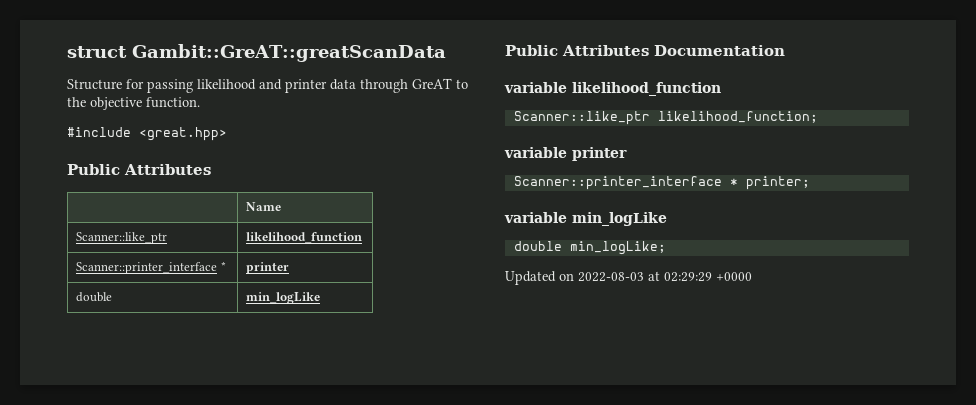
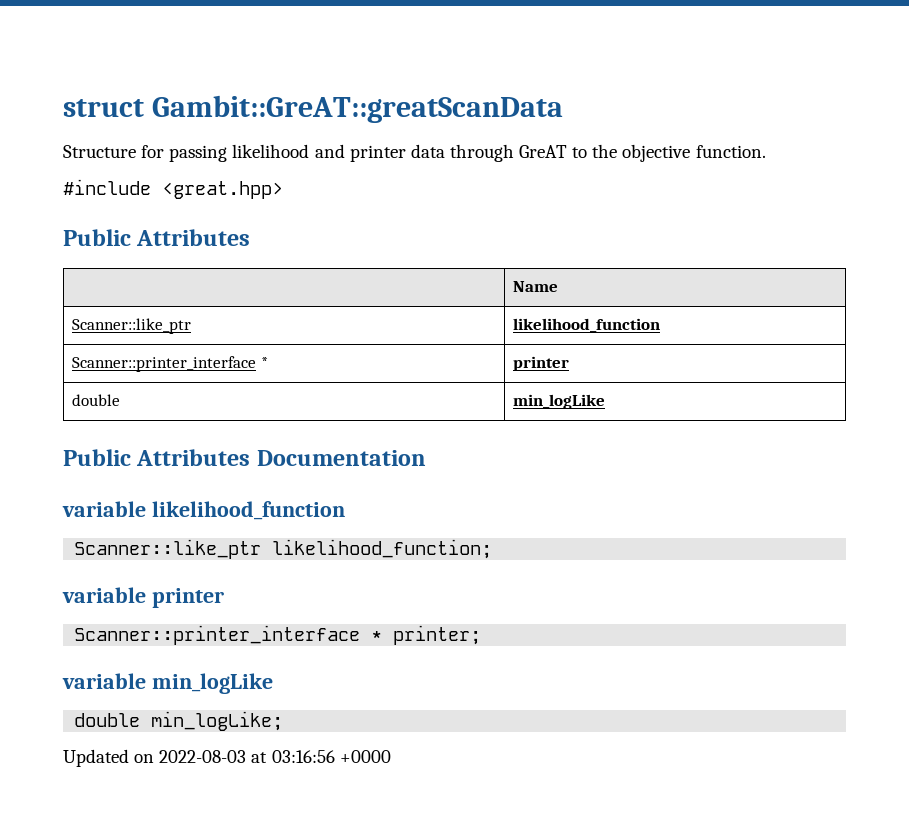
[664,272,712,282] 02:29:29 -> [271,750,335,763] 03:16:56

